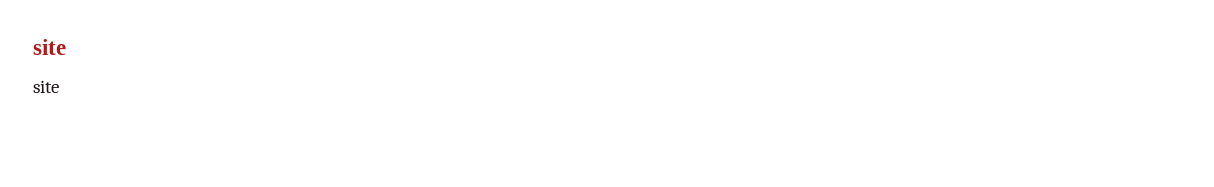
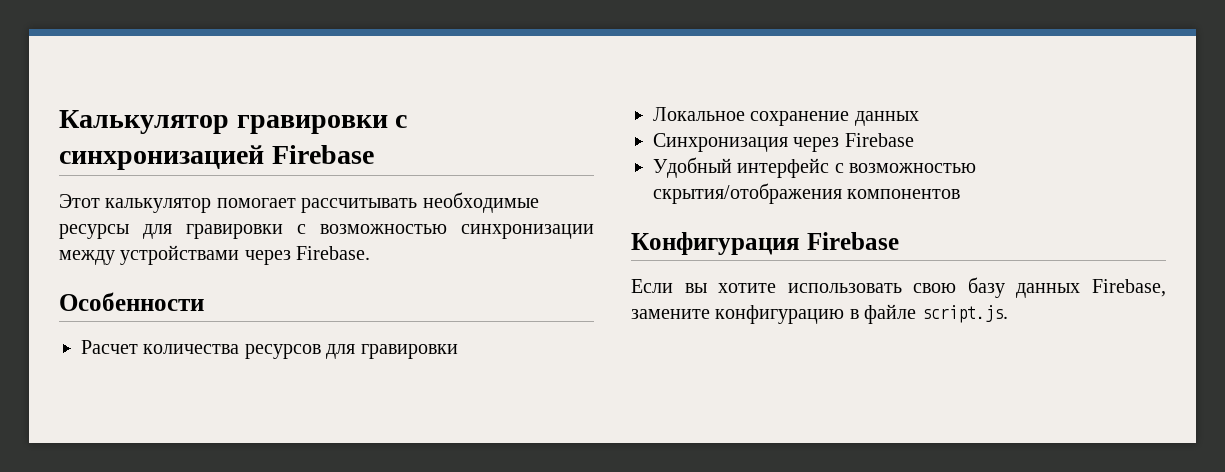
[33,39,66,55] [33,80,59,93] site // site -> [59,110,408,134] [59,145,374,170] [59,192,539,213] [59,224,594,239] [59,245,371,265] [59,292,204,311] [81,340,458,359] [653,107,919,126] [653,133,914,152] [653,157,977,178] [653,183,961,204] [631,232,899,255] [631,277,1166,298] [631,304,1008,324] Калькулятор гравировки с синхронизацией Firebase // Этот калькулятор помогает рассчитывать необходимые ресурсы для гравировки с возможностью синхронизации между устройствами через Firebase. // Особенности // Расчет количества ресурсов для гравировки // Локальное сохранение данных // Синхронизация через Firebase // Удобный интерфейс с возможностью скрытия/отображения компонентов // Конфигурация Firebase // Если вы хотите использовать свою базу данных Firebase, замените конфигурацию в файле script.js.

